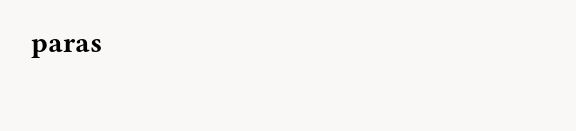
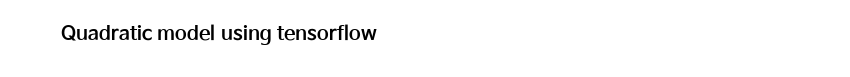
[31,39,102,58] paras -> [61,24,377,45] Quadratic model using tensorflow

